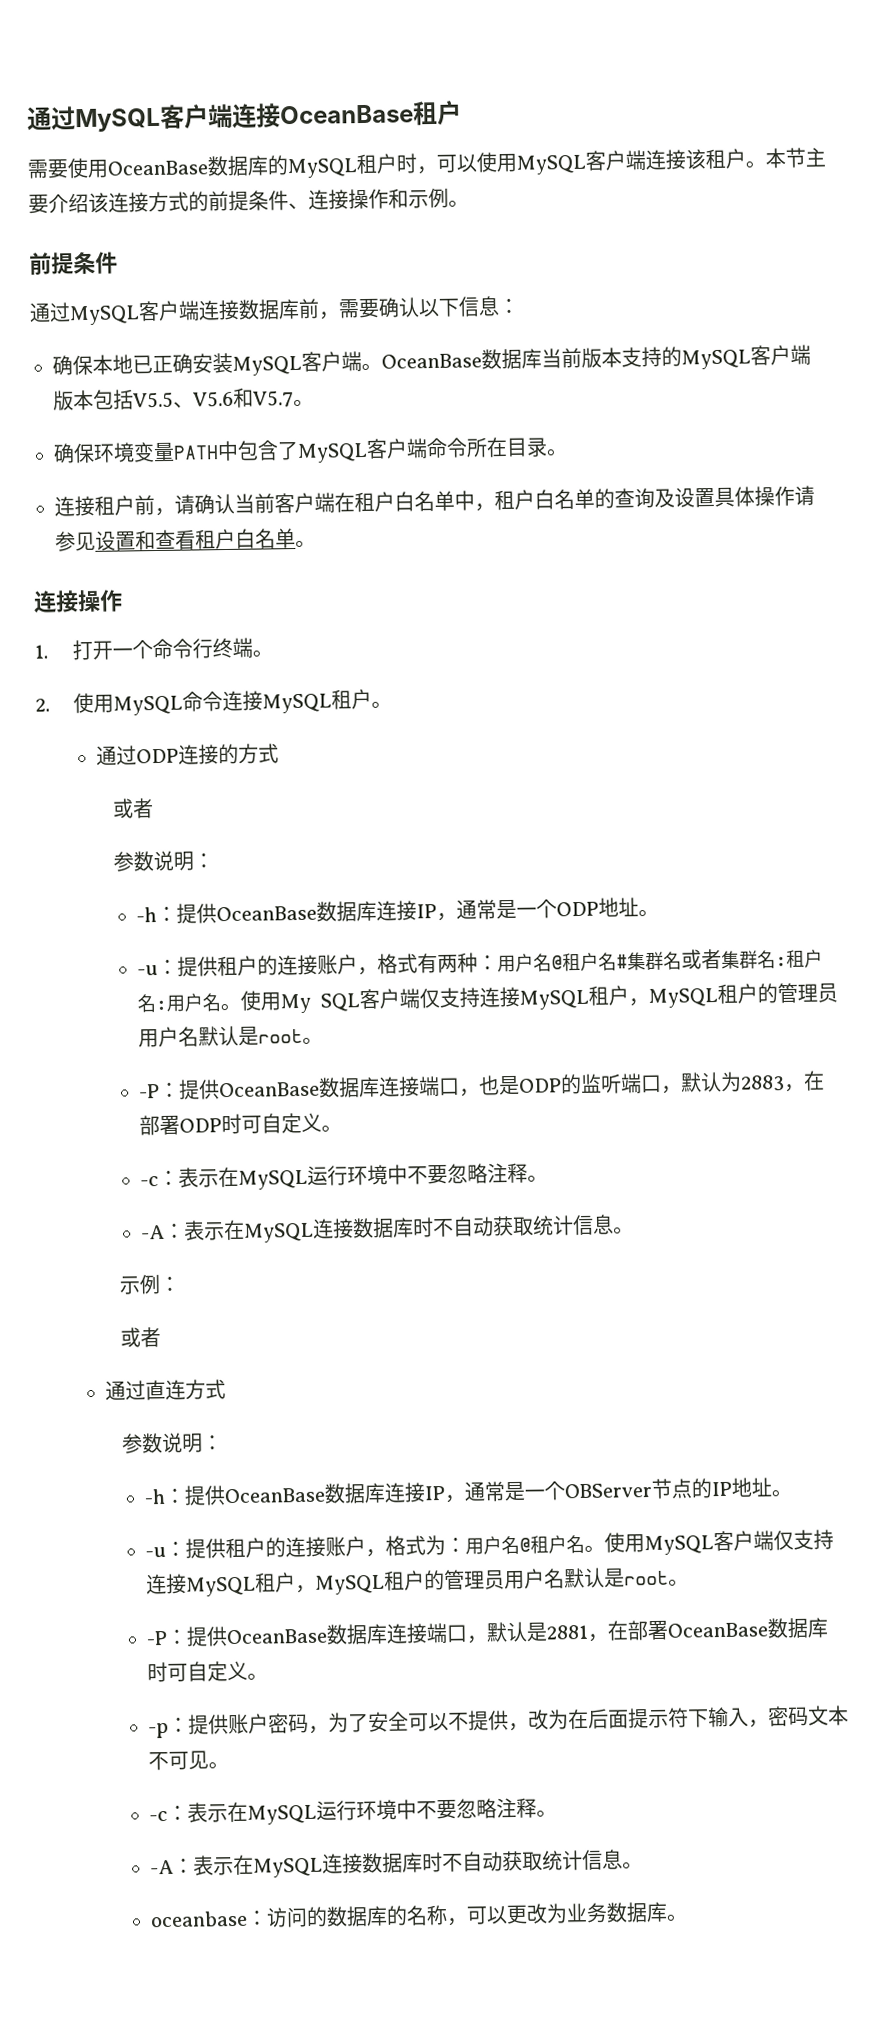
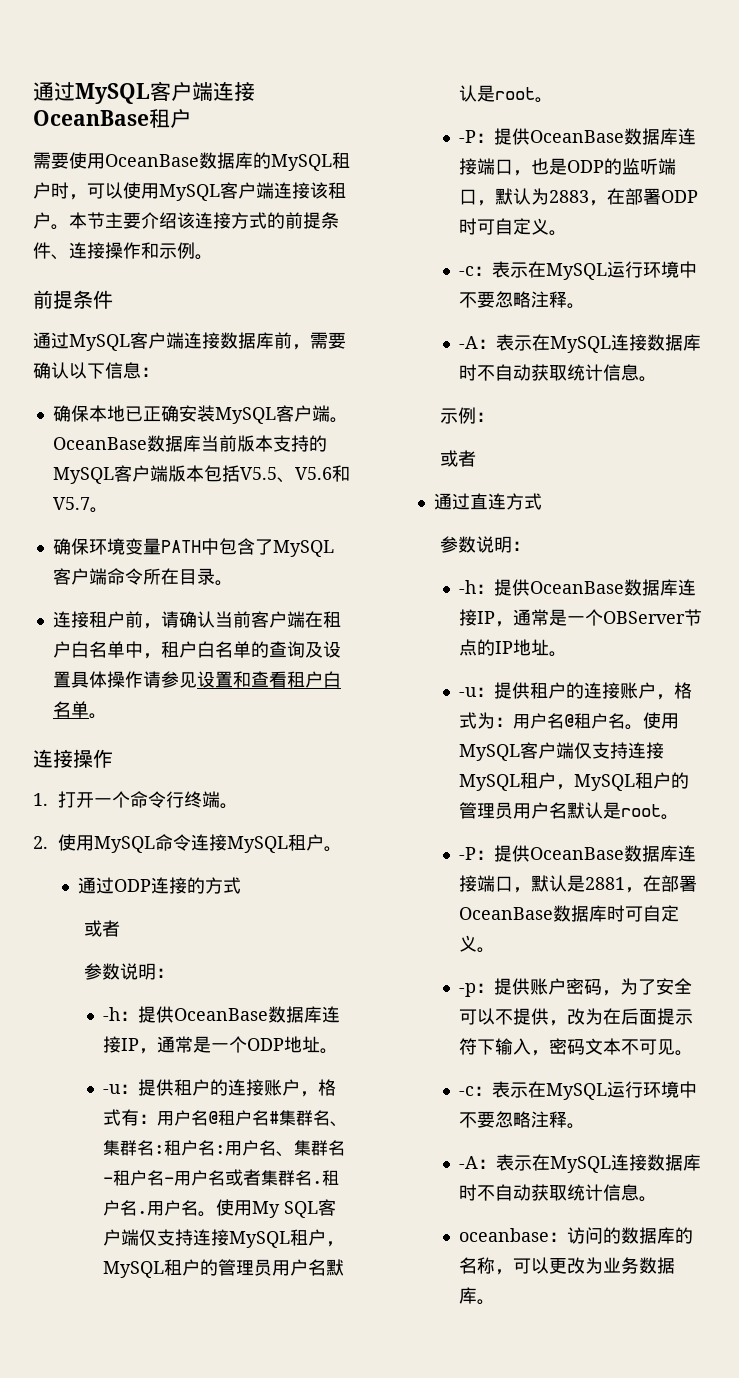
[436,952,478,974] 两种 -> (140, 1117) none
[680,948,722,970] 或者 -> [330,1121,349,1127] 、
(221, 1002) none -> [276,1140,346,1157] [103,1169,340,1186] [103,1200,199,1216] 、集群名-租户名-用户名或者集群名.租户名.用户名

